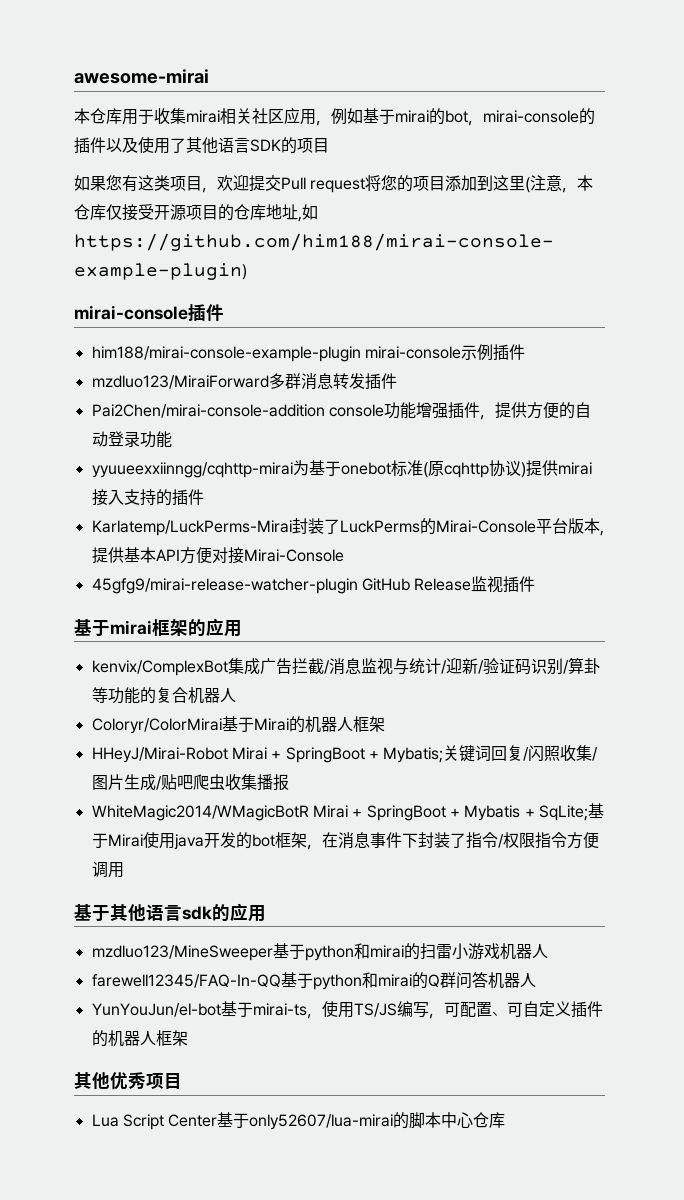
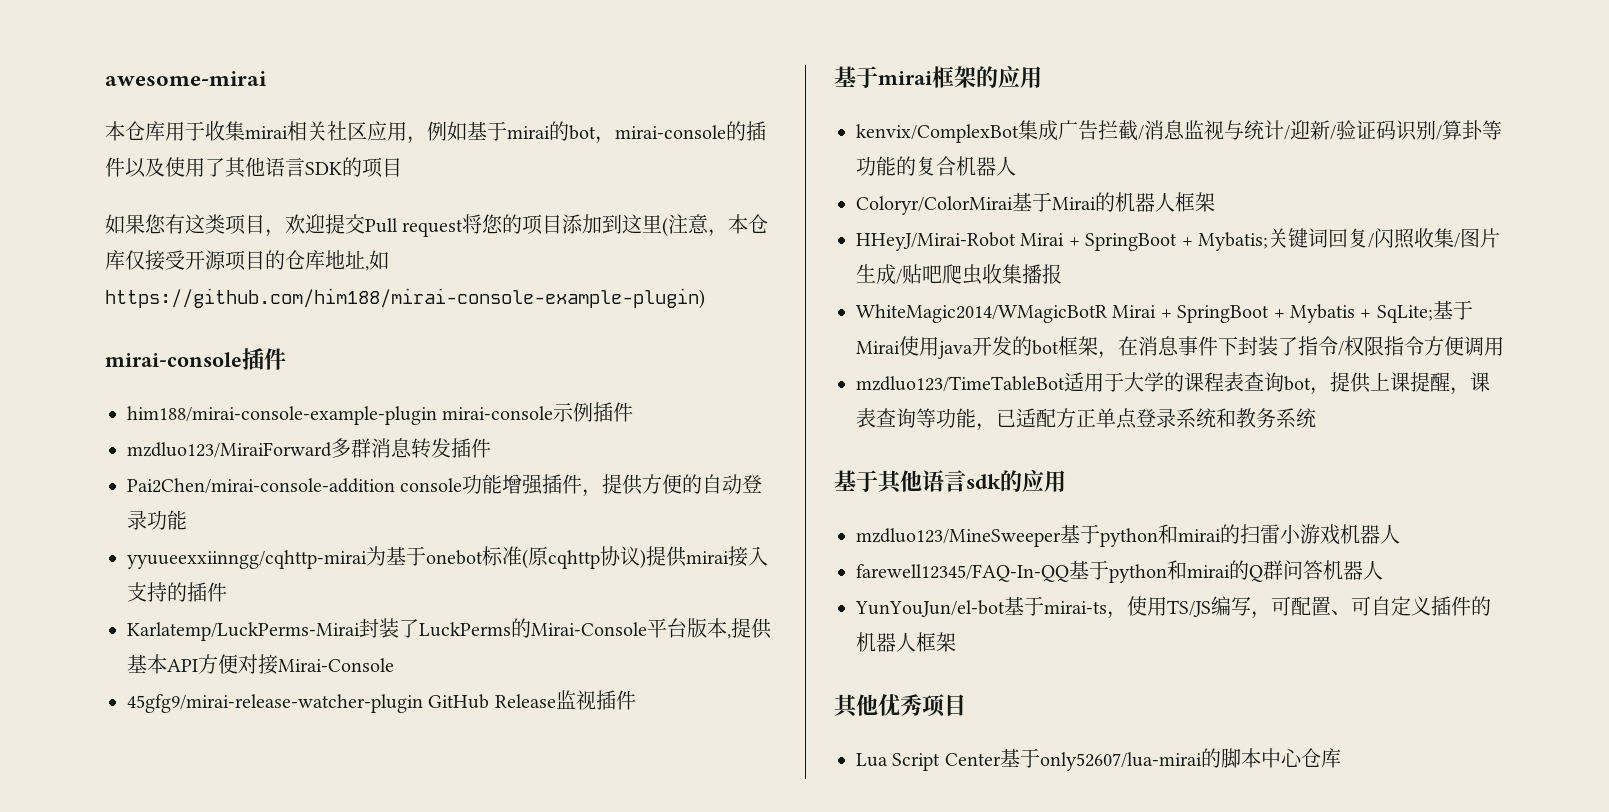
(124, 870) none -> [856,372,1490,395] [856,408,1316,431] // mzdluo123/TimeTableBot适用于大学的课程表查询bot，提供上课提醒，课表查询等功能，已适配方正单点登录系统和教务系统

